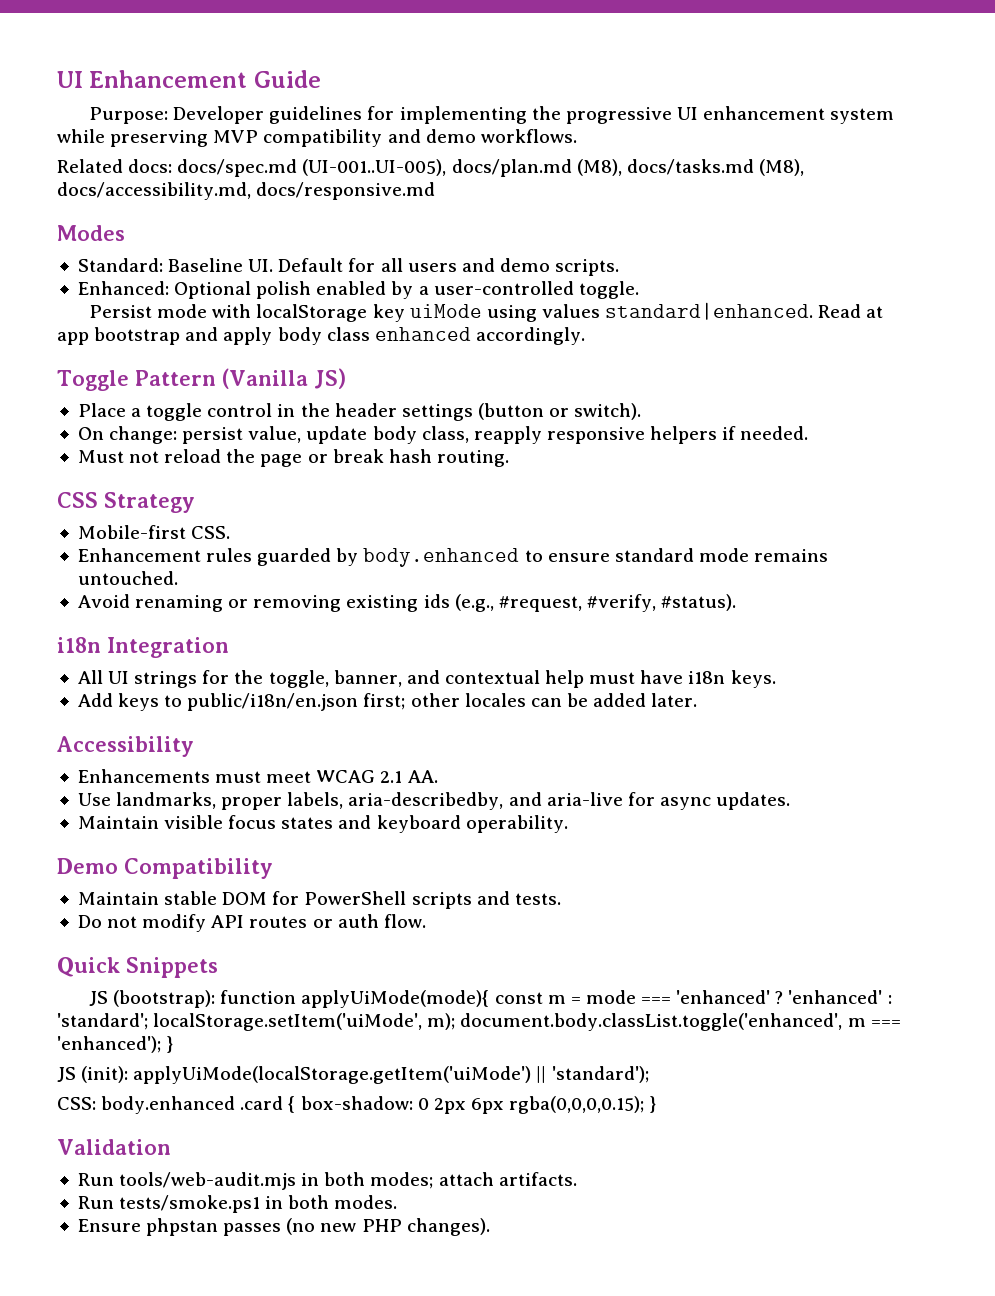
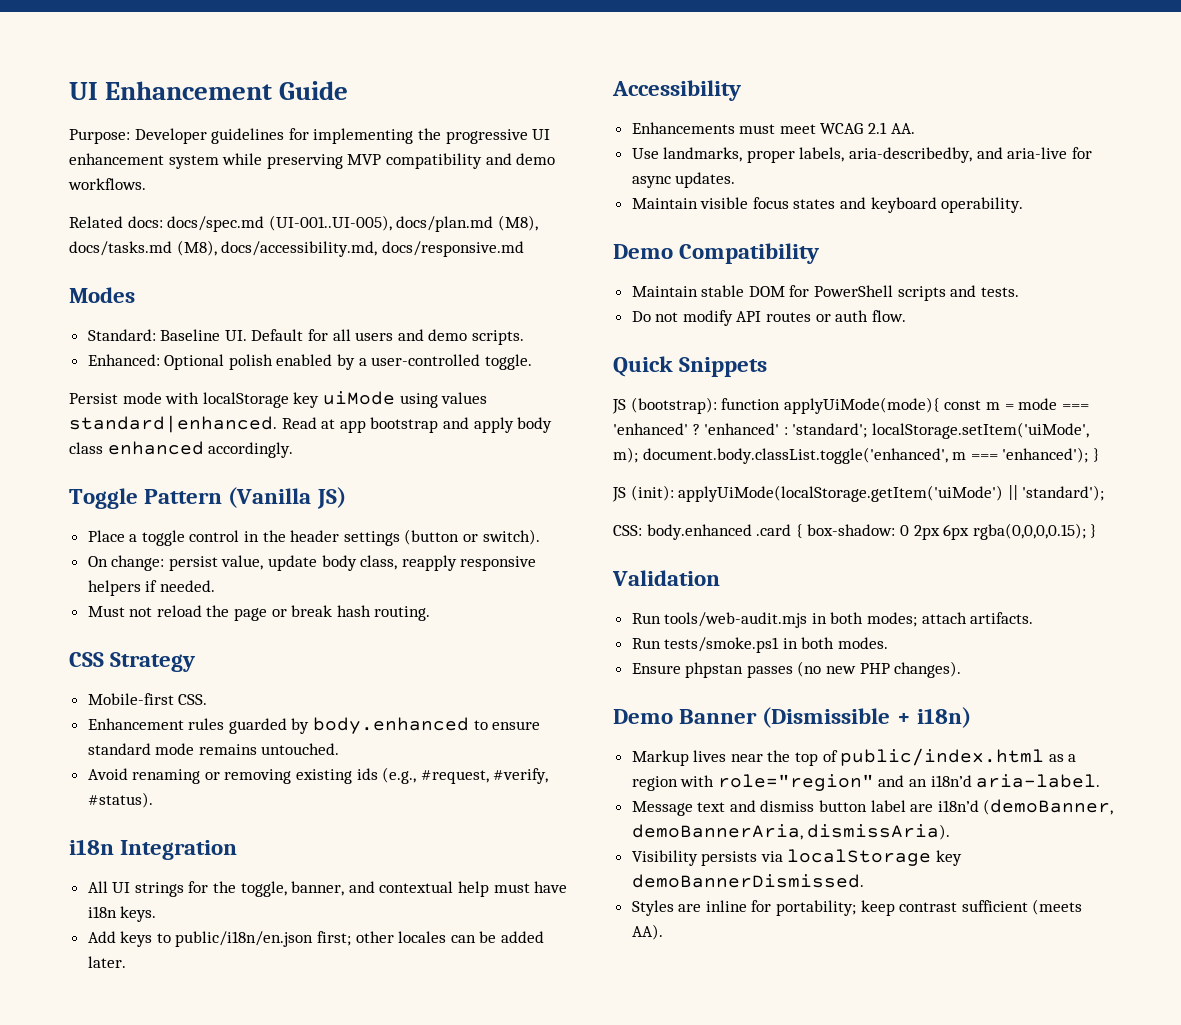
(490, 1227) none -> [613,707,971,728] [631,748,1077,766] [631,774,1101,791] [631,799,1114,816] [631,824,951,840] [631,849,963,866] [631,874,864,888] [631,899,1083,916] [631,924,663,940] // Demo Banner (Dismissible + i18n) // Markup lives near the top of public/index.html as a region with role="region" and an i18n’d aria-label. // Message text and dismiss button label are i18n’d (demoBanner, demoBannerAria, dismissAria). // Visibility persists via localStorage key demoBannerDismissed. // Styles are inline for portability; keep contrast sufficient (meets AA).

